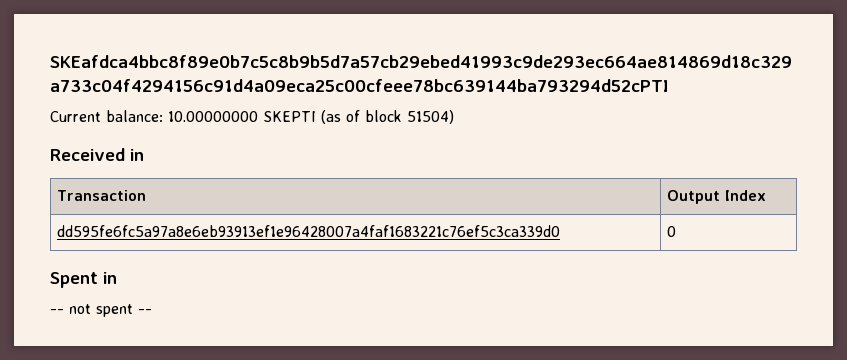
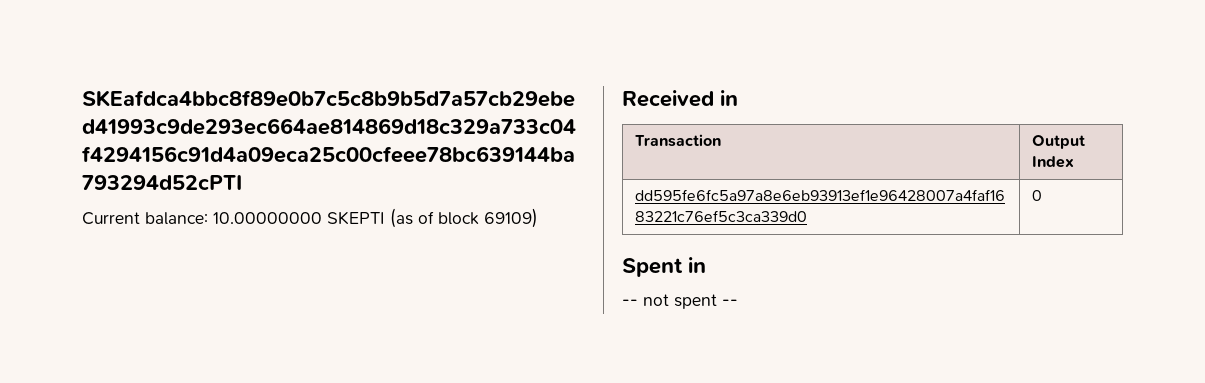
[407,110,454,124] 51504) -> [484,208,538,228] 69109)

